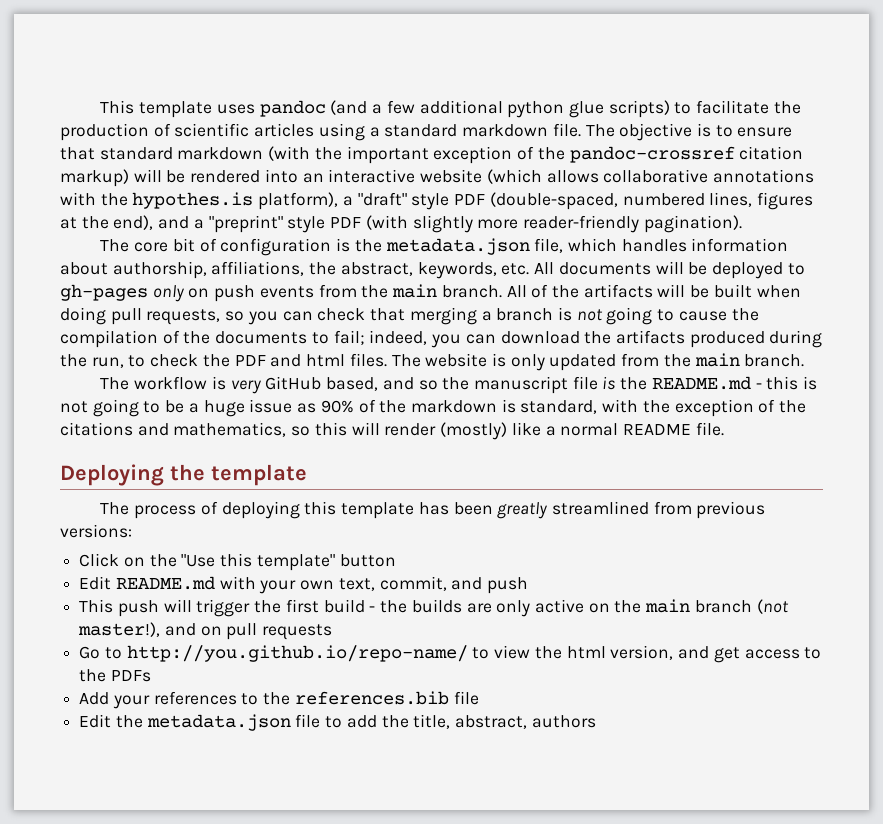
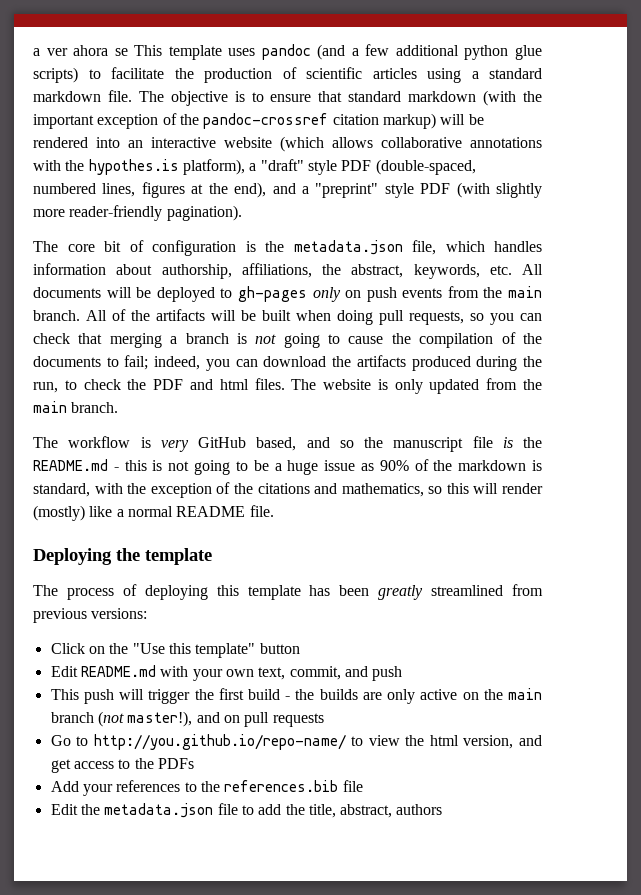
(100, 107) none -> [33,45,128,56] a ver ahora se

